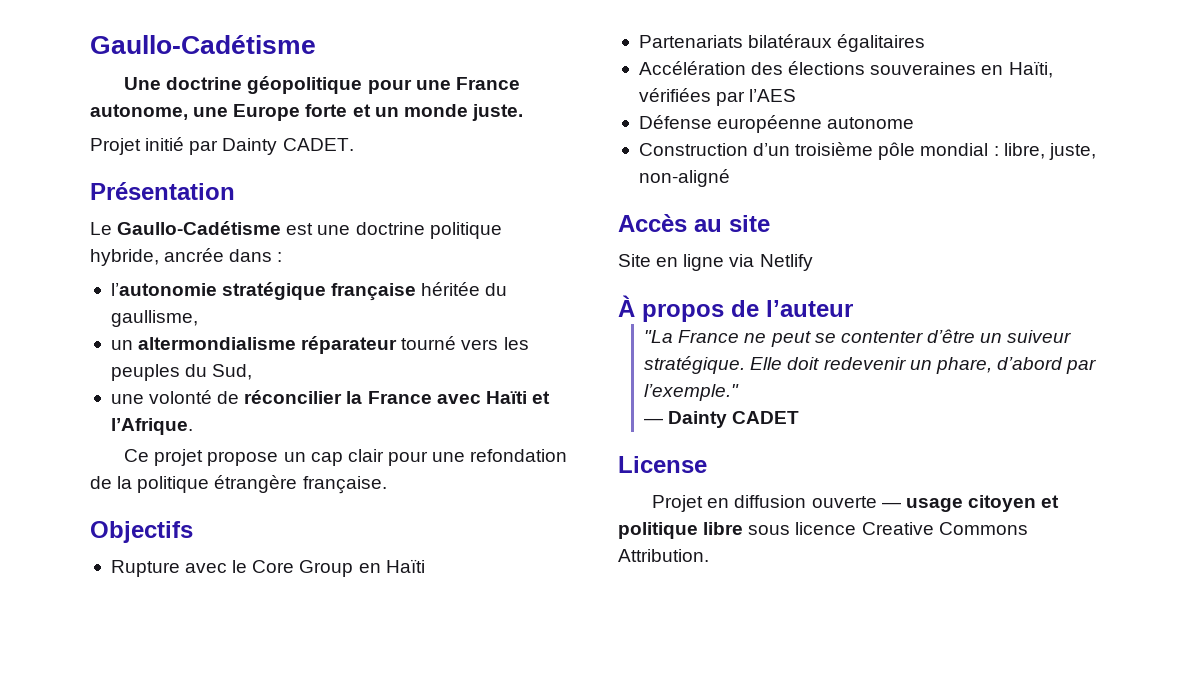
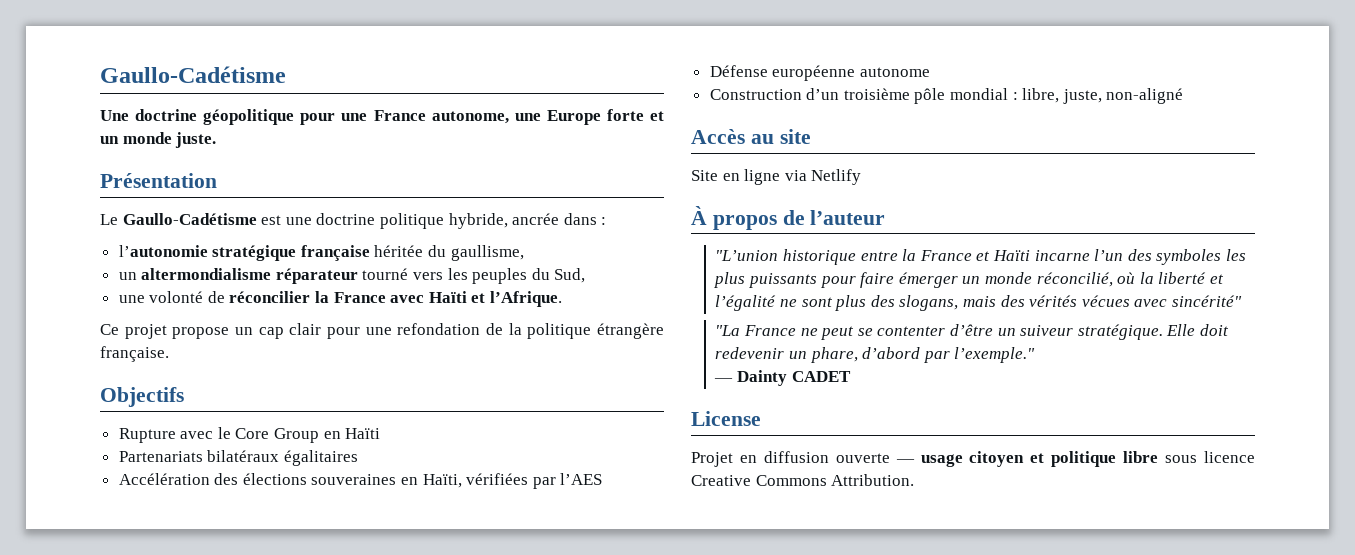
[90,137,354,155] // Projet initié par Dainty CADET. -> (217, 140) none
(853, 308) none -> [715,249,1246,265] [714,272,1224,288] [715,295,1242,311] // "L’union historique entre la France et Haïti incarne l’un des symboles les plus puissants pour faire émerger un monde réconcilié, où la liberté et l’égalité ne sont plus des slogans, mais des vérités vécues avec sincérité"

